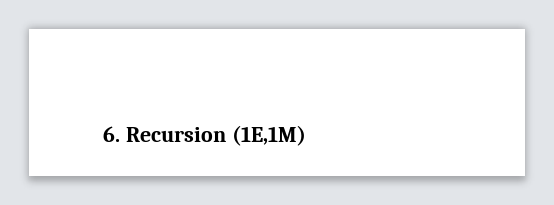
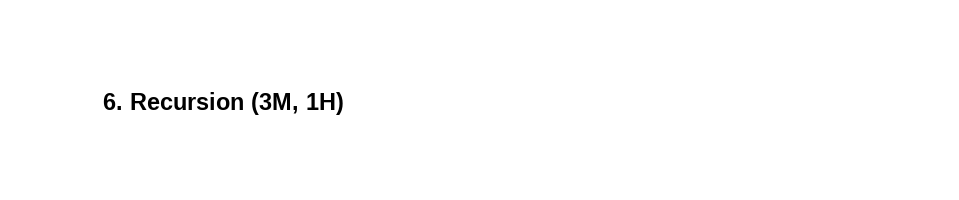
[231,125,306,146] (1E,1M) -> [251,92,344,115] (3M, 1H)

